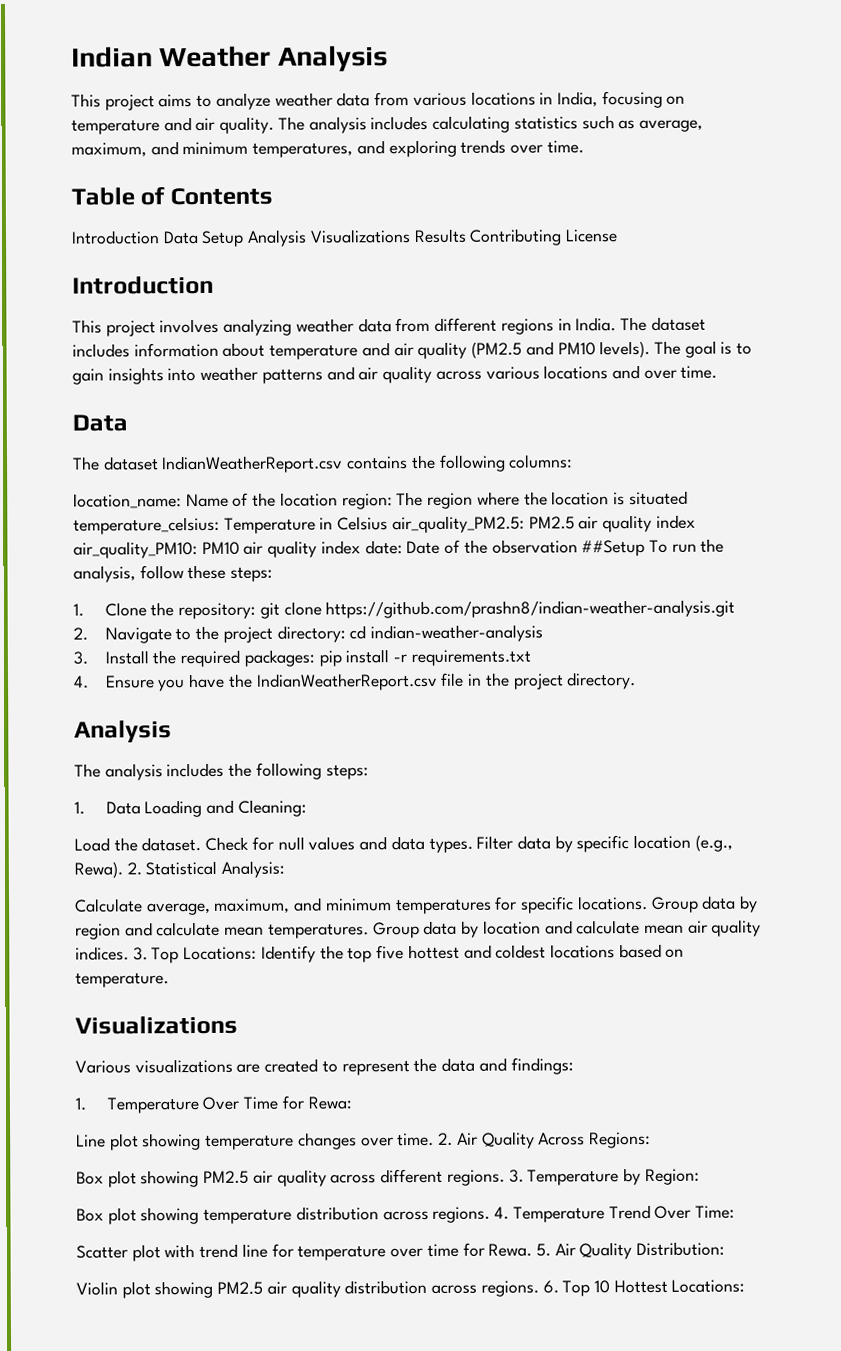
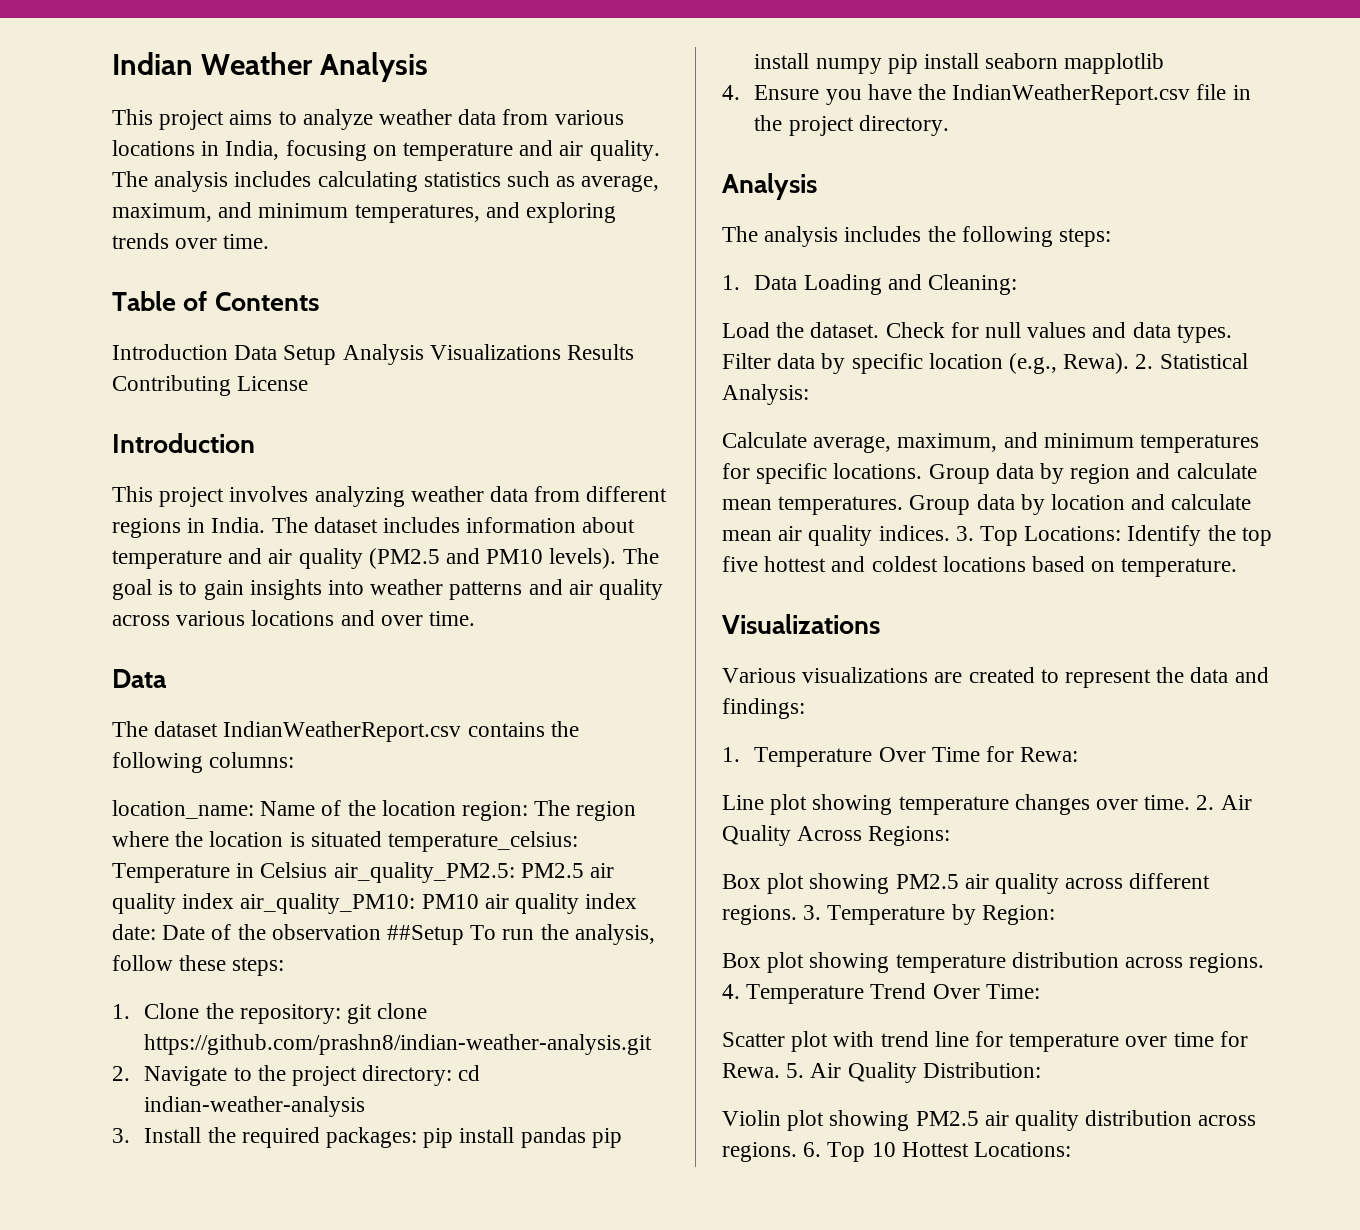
[393,649,531,667] -r requirements.txt -> [520,1127,622,1148] [754,53,1165,74] pandas pip install numpy pip install seaborn mapplotlib

